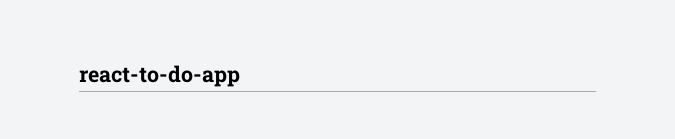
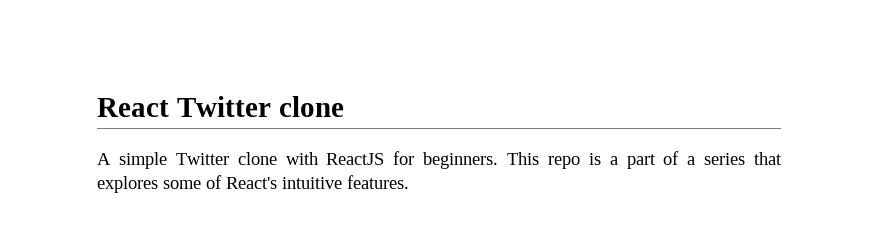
[79,65,240,87] react-to-do-app -> [97,96,344,117] [97,151,782,169] [97,175,409,193] React Twitter clone // A simple Twitter clone with ReactJS for beginners. This repo is a part of a series that explores some of React's intuitive features.

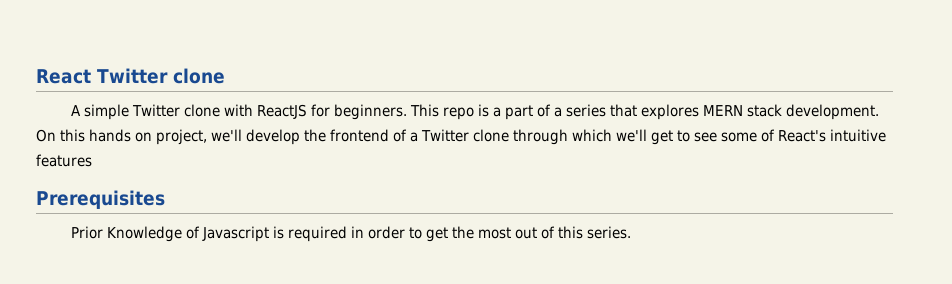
[163,175,409,189] some of React's intuitive features. -> [702,104,879,120] [36,129,886,145] [36,154,92,167] [36,190,165,209] [70,226,631,242] MERN stack development. On this hands on project, we'll develop the frontend of a Twitter clone through which we'll get to see some of React's intuitive features // Prerequisites // Prior Knowledge of Javascript is required in order to get the most out of this series.

